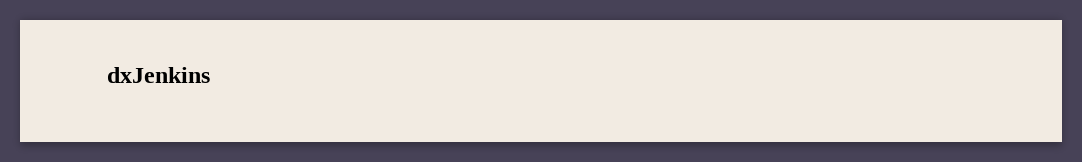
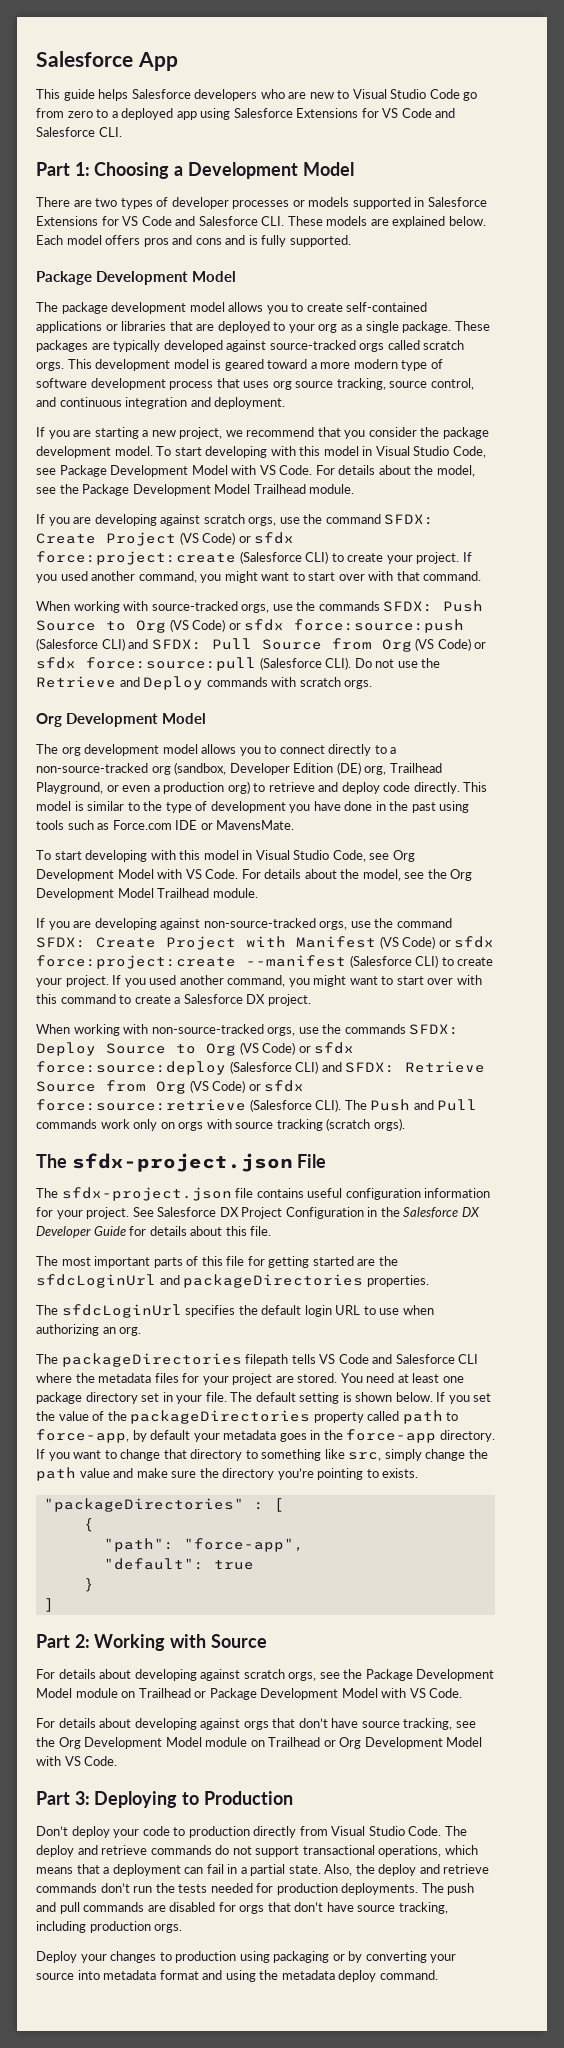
[107,67,210,83] dxJenkins -> [36,51,178,71] [36,89,478,101] [36,108,456,120] [36,127,122,137] [36,162,354,179] [36,197,487,209] [36,216,486,228] [36,235,351,247] [36,271,237,285] [36,302,428,314] [36,321,490,333] [36,340,465,352] [36,359,443,371] [36,378,474,390] [36,397,286,409] [36,427,489,439] [36,446,486,458] [36,465,475,477] [36,484,355,496] [36,514,435,526] [36,532,295,546] [36,551,472,565] [36,571,482,583] [36,600,484,613] [36,619,465,633] [36,638,487,652] [36,657,441,671] [36,676,373,690] [36,713,207,727] [36,744,397,756] [36,762,442,775] [36,781,488,794] [36,801,470,813] [36,820,295,830] [36,850,415,862] [36,869,473,881] [36,888,258,900] [36,918,452,930] [36,936,495,950] [36,955,494,969] [36,975,482,987] [36,994,311,1006] [36,1024,460,1036] [36,1042,355,1056] [36,1061,486,1075] [36,1080,305,1094] [36,1099,478,1112] [36,1118,405,1131] [36,1153,327,1172] [36,1187,491,1201] [36,1207,480,1219] [36,1226,272,1238] [36,1256,398,1268] [36,1274,429,1288] [36,1304,434,1318] [36,1324,142,1336] [36,1353,479,1367] [36,1373,464,1385] [36,1392,492,1404] [36,1410,459,1424] [36,1429,495,1443] [36,1449,488,1461] [36,1467,419,1481] [43,1498,284,1512] [83,1518,94,1532] [103,1538,304,1552] [103,1558,254,1570] [83,1578,94,1592] [43,1598,54,1612] [36,1634,267,1651] [36,1669,495,1681] [36,1688,463,1700] [36,1718,476,1730] [36,1737,483,1749] [36,1756,118,1766] [36,1791,293,1808] [36,1826,467,1838] [36,1845,478,1857] [36,1864,490,1876] [36,1883,475,1895] [36,1902,448,1914] [36,1921,183,1933] [36,1951,457,1963] [36,1970,438,1982] Salesforce App // This guide helps Salesforce developers who are new to Visual Studio Code go from zero to a deployed app using Salesforce Extensions for VS Code and Salesforce CLI. // Part 1: Choosing a Development Model // There are two types of developer processes or models supported in Salesforce Extensions for VS Code and Salesforce CLI. These models are explained below. Each model offers pros and cons and is fully supported. // Package Development Model // The package development model allows you to create self-contained applications or libraries that are deployed to your org as a single package. These packages are typically developed against source-tracked orgs called scratch orgs. This development model is geared toward a more modern type of software development process that uses org source tracking, source control, and continuous integration and deployment. // If you are starting a new project, we recommend that you consider the package development model. To start developing with this model in Visual Studio Code, see Package Development Model with VS Code. For details about the model, see the Package Development Model Trailhead module. // If you are developing against scratch orgs, use the command SFDX: Create Project (VS Code) or sfdx force:project:create (Salesforce CLI) to create your project. If you used another command, you might want to start over with that command. // When working with source-tracked orgs, use the commands SFDX: Push Source to Org (VS Code) or sfdx force:source:push (Salesforce CLI) and SFDX: Pull Source from Org (VS Code) or sfdx force:source:pull (Salesforce CLI). Do not use the Retrieve and Deploy commands with scratch orgs. // Org Development Model // The org development model allows you to connect directly to a non-source-tracked org (sandbox, Developer Edition (DE) org, Trailhead Playground, or even a production org) to retrieve and deploy code directly. This model is similar to the type of development you have done in the past using tools such as Force.com IDE or MavensMate. // To start developing with this model in Visual Studio Code, see Org Development Model with VS Code. For details about the model, see the Org Development Model Trailhead module. // If you are developing against non-source-tracked orgs, use the command SFDX: Create Project with Manifest (VS Code) or sfdx force:project:create --manifest (Salesforce CLI) to create your project. If you used another command, you might want to start over with this command to create a Salesforce DX project. // When working with non-source-tracked orgs, use the commands SFDX: Deploy Source to Org (VS Code) or sfdx force:source:deploy (Salesforce CLI) and SFDX: Retrieve Source from Org (VS Code) or sfdx force:source:retrieve (Salesforce CLI). The Push and Pull commands work only on orgs with source tracking (scratch orgs). // The sfdx-project.json File // The sfdx-project.json file contains useful configuration information for your project. See Salesforce DX Project Configuration in the Salesforce DX Developer Guide for details about this file. // The most important parts of this file for getting started are the sfdcLoginUrl and packageDirectories properties. // The sfdcLoginUrl specifies the default login URL to use when authorizing an org. // The packageDirectories filepath tells VS Code and Salesforce CLI where the metadata files for your project are stored. You need at least one package directory set in your file. The default setting is shown below. If you set the value of the packageDirectories property called path to force-app, by default your metadata goes in the force-app directory. If you want to change that directory to something like src, simply change the path value and make sure the directory you’re pointing to exists. // "packageDirectories" : [ // { // "path": "force-app", // "default": true // } // ] // Part 2: Working with Source // For details about developing against scratch orgs, see the Package Development Model module on Trailhead or Package Development Model with VS Code. // For details about developing against orgs that don’t have source tracking, see the Org Development Model module on Trailhead or Org Development Model with VS Code. // Part 3: Deploying to Production // Don’t deploy your code to production directly from Visual Studio Code. The deploy and retrieve commands do not support transactional operations, which means that a deployment can fail in a partial state. Also, the deploy and retrieve commands don’t run the tests needed for production deployments. The push and pull commands are disabled for orgs that don’t have source tracking, including production orgs. // Deploy your changes to production using packaging or by converting your source into metadata format and using the metadata deploy command.

